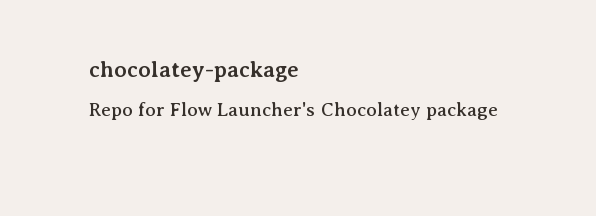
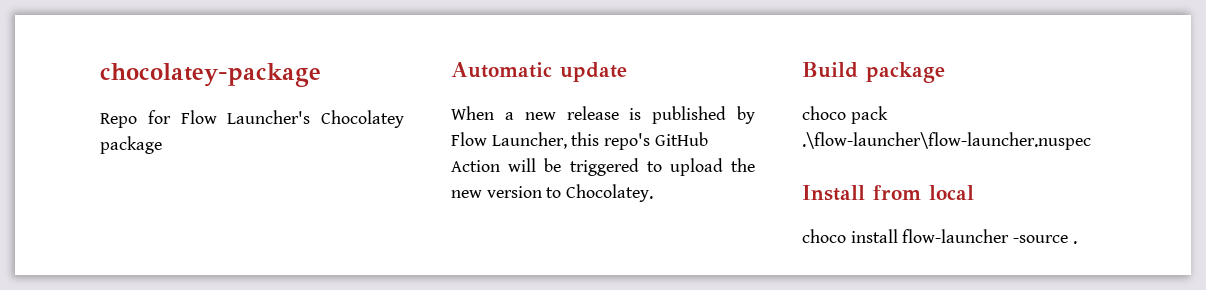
(498, 111) none -> [451,62,627,82] [451,106,755,124] [451,132,708,150] [451,158,755,176] [451,184,654,202] [802,62,945,83] [802,106,888,124] [802,132,1091,150] [802,185,974,201] [802,229,1077,244] // Automatic update // When a new release is published by Flow Launcher, this repo's GitHub Action will be triggered to upload the new version to Chocolatey. // Build package // choco pack .\flow-launcher\flow-launcher.nuspec // Install from local // choco install flow-launcher -source .

